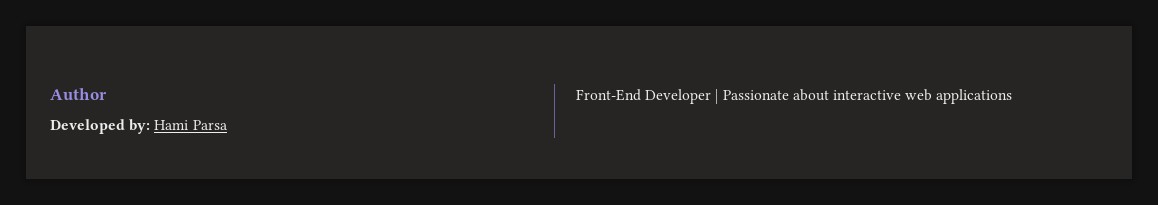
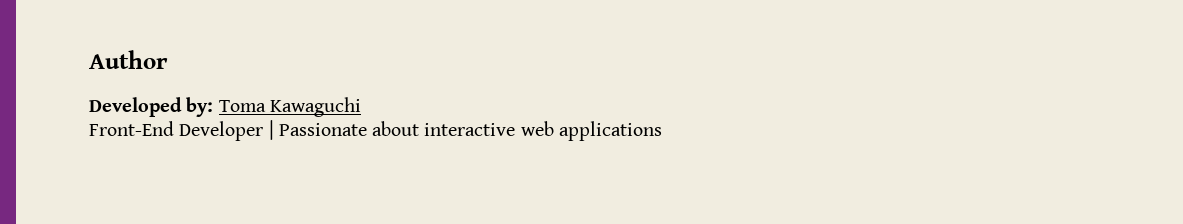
[154,120,228,130] Hami Parsa -> [218,97,361,117] Toma Kawaguchi

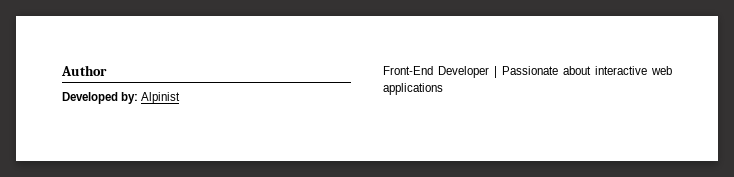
[218,97,361,117] Toma Kawaguchi -> [141,92,181,104] Alpinist

